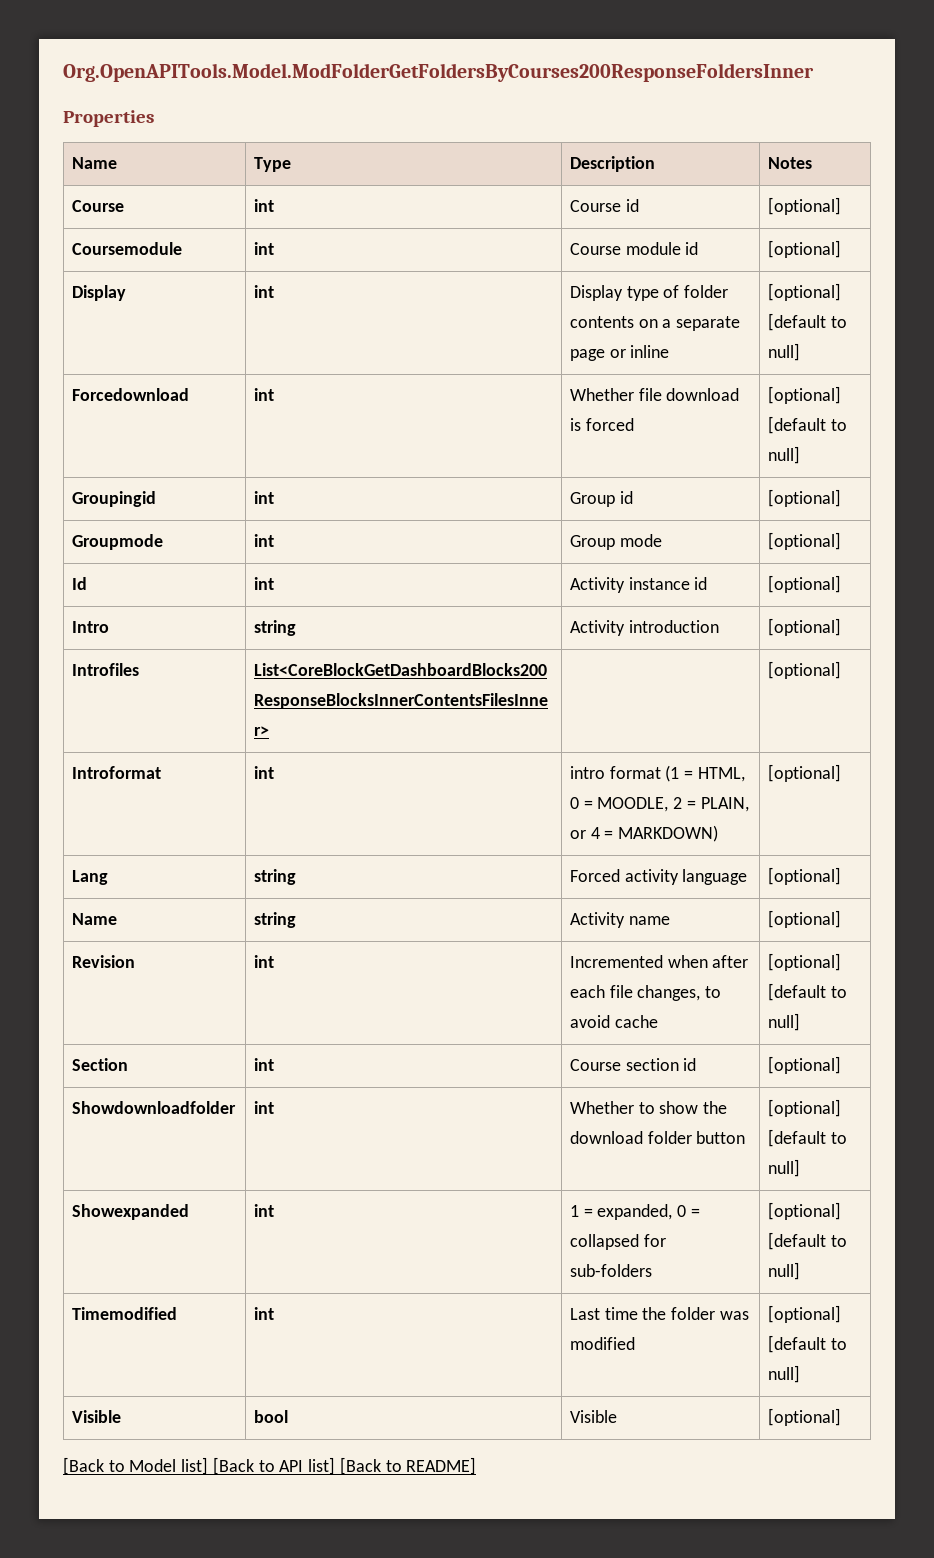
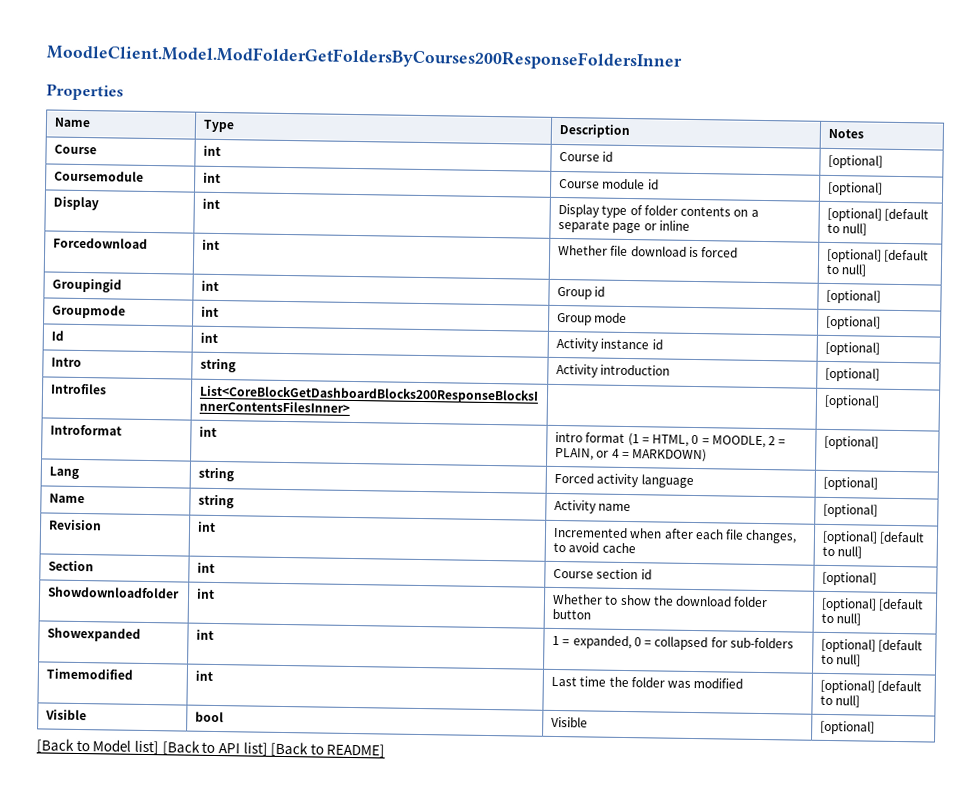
[63,63,814,82] Org.OpenAPITools.Model.ModFolderGetFoldersByCourses200ResponseFoldersInner -> [46,44,683,71] MoodleClient.Model.ModFolderGetFoldersByCourses200ResponseFoldersInner

